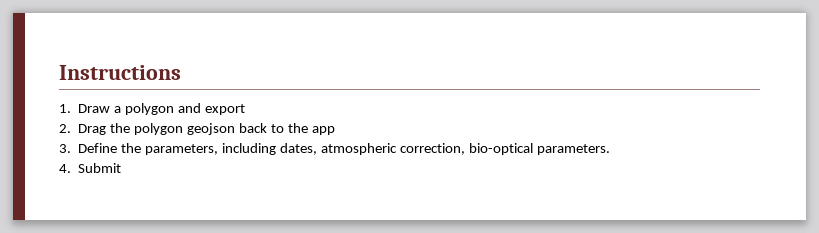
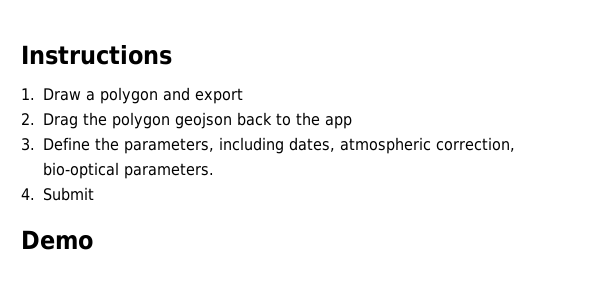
(122, 168) none -> [21,230,93,250] // Demo

